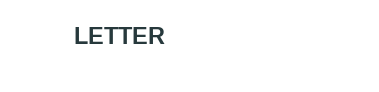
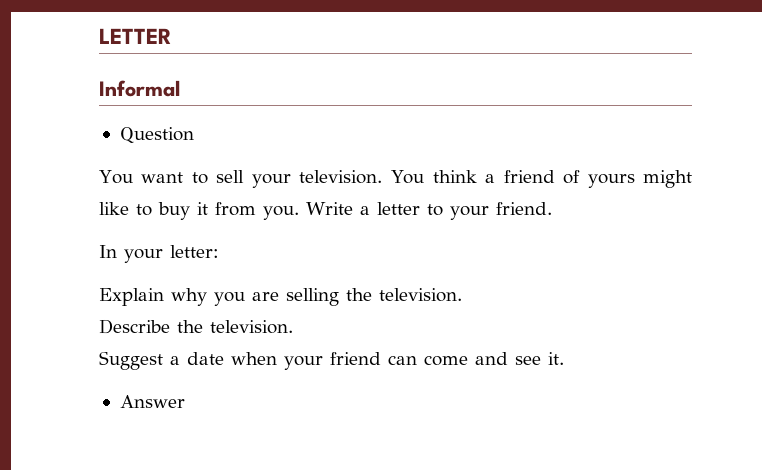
(165, 35) none -> [99,80,180,97] [119,127,194,144] [99,170,692,188] [99,202,552,220] [99,245,219,263] [99,288,462,306] [99,319,293,334] [99,351,564,370] [119,395,185,408] // Informal // Question // You want to sell your television. You think a friend of yours might like to buy it from you. Write a letter to your friend. // In your letter: // Explain why you are selling the television. // Describe the television. // Suggest a date when your friend can come and see it. // Answer

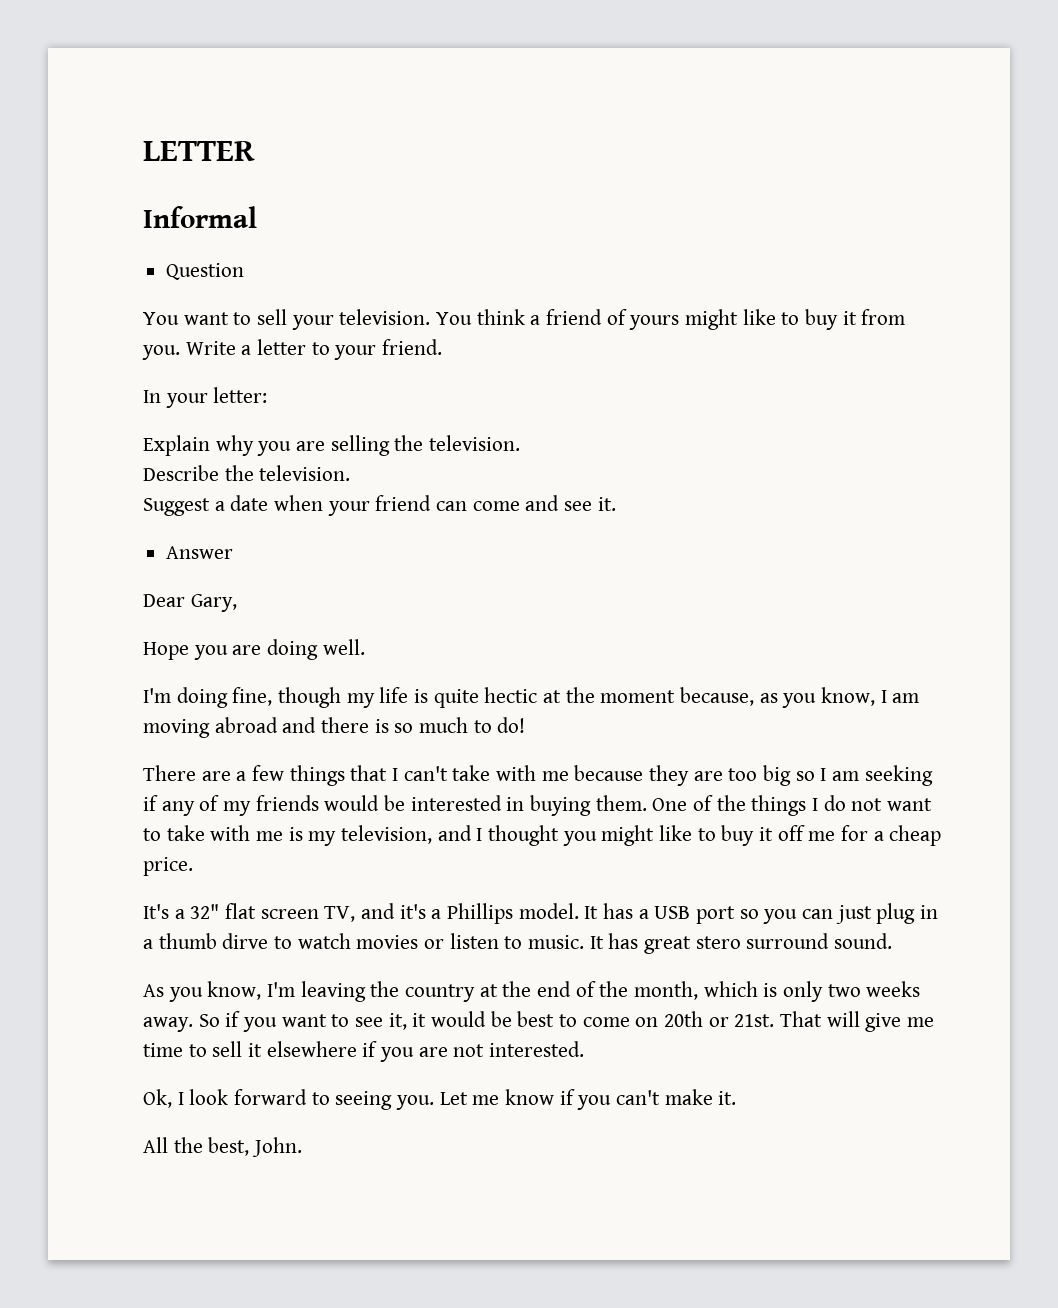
(185, 401) none -> [143,594,237,612] [143,639,365,660] [143,687,920,708] [143,717,526,738] [143,765,933,786] [143,795,933,816] [143,825,942,846] [143,857,193,876] [143,903,939,924] [143,933,893,954] [143,981,921,1002] [143,1011,935,1032] [143,1041,585,1062] [143,1089,737,1110] [143,1137,303,1157] // Dear Gary, // Hope you are doing well. // I'm doing fine, though my life is quite hectic at the moment because, as you know, I am moving abroad and there is so much to do! // There are a few things that I can't take with me because they are too big so I am seeking if any of my friends would be interested in buying them. One of the things I do not want to take with me is my television, and I thought you might like to buy it off me for a cheap price. // It's a 32" flat screen TV, and it's a Phillips model. It has a USB port so you can just plug in a thumb dirve to watch movies or listen to music. It has great stero surround sound. // As you know, I'm leaving the country at the end of the month, which is only two weeks away. So if you want to see it, it would be best to come on 20th or 21st. That will give me time to sell it elsewhere if you are not interested. // Ok, I look forward to seeing you. Let me know if you can't make it. // All the best, John.

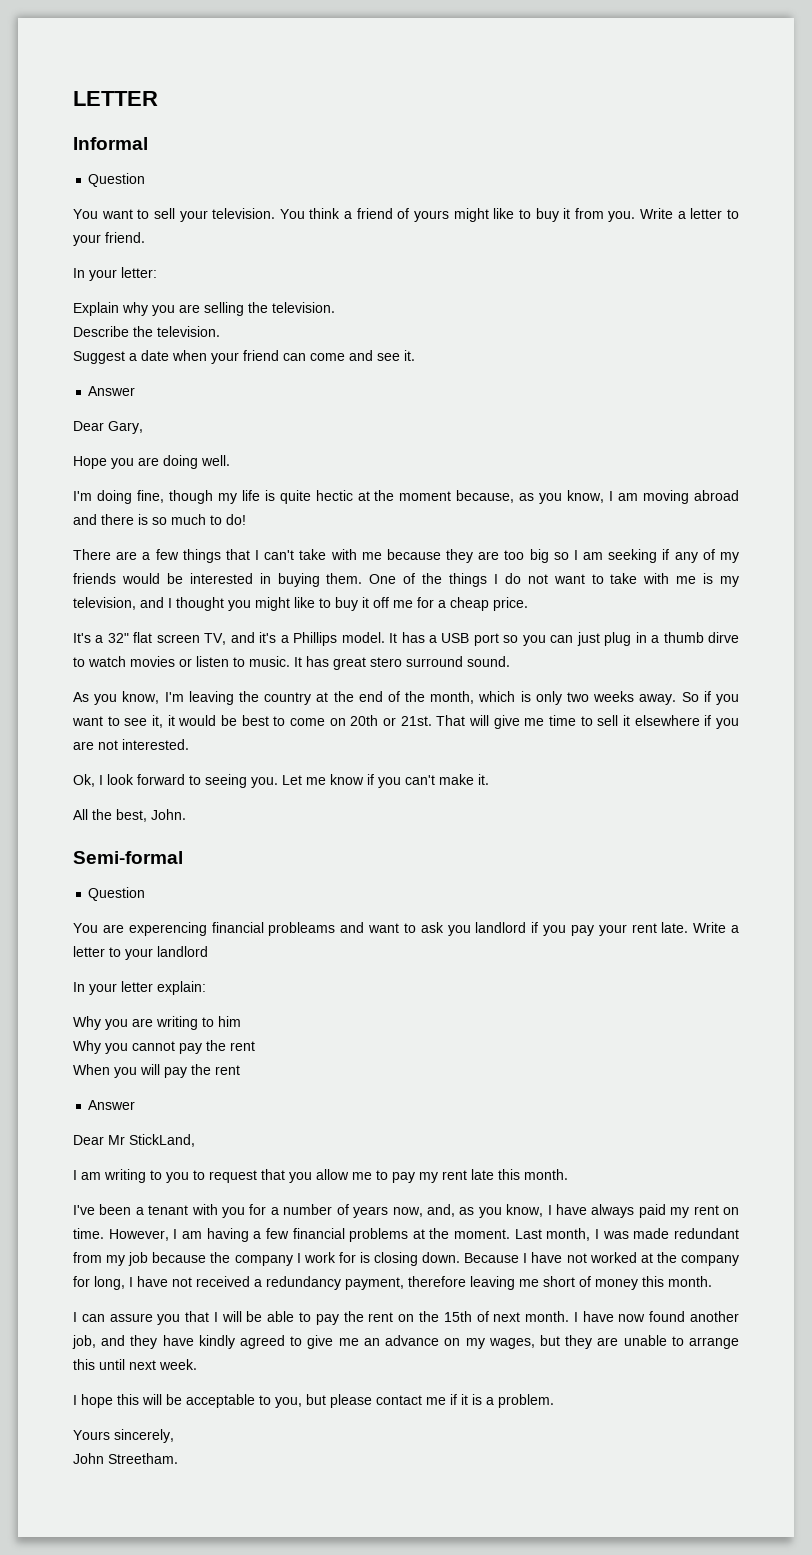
(303, 1147) none -> [73,851,183,864] [88,887,146,901] [73,922,740,936] [73,946,208,960] [73,981,206,995] [73,1016,241,1030] [73,1040,255,1054] [73,1064,240,1078] [88,1100,136,1110] [73,1134,195,1147] [73,1169,568,1183] [73,1204,740,1218] [73,1228,739,1242] [73,1252,739,1266] [73,1276,712,1290] [73,1311,740,1325] [72,1335,740,1349] [73,1359,197,1370] [73,1394,554,1408] [73,1429,174,1443] [73,1453,178,1464] // Semi-formal // Question // You are experencing financial probleams and want to ask you landlord if you pay your rent late. Write a letter to your landlord // In your letter explain: // Why you are writing to him // Why you cannot pay the rent // When you will pay the rent // Answer // Dear Mr StickLand, // I am writing to you to request that you allow me to pay my rent late this month. // I've been a tenant with you for a number of years now, and, as you know, I have always paid my rent on time. However, I am having a few financial problems at the moment. Last month, I was made redundant from my job because the company I work for is closing down. Because I have not worked at the company for long, I have not received a redundancy payment, therefore leaving me short of money this month. // I can assure you that I will be able to pay the rent on the 15th of next month. I have now found another job, and they have kindly agreed to give me an advance on my wages, but they are unable to arrange this until next week. // I hope this will be acceptable to you, but please contact me if it is a problem. // Yours sincerely, // John Streetham.

